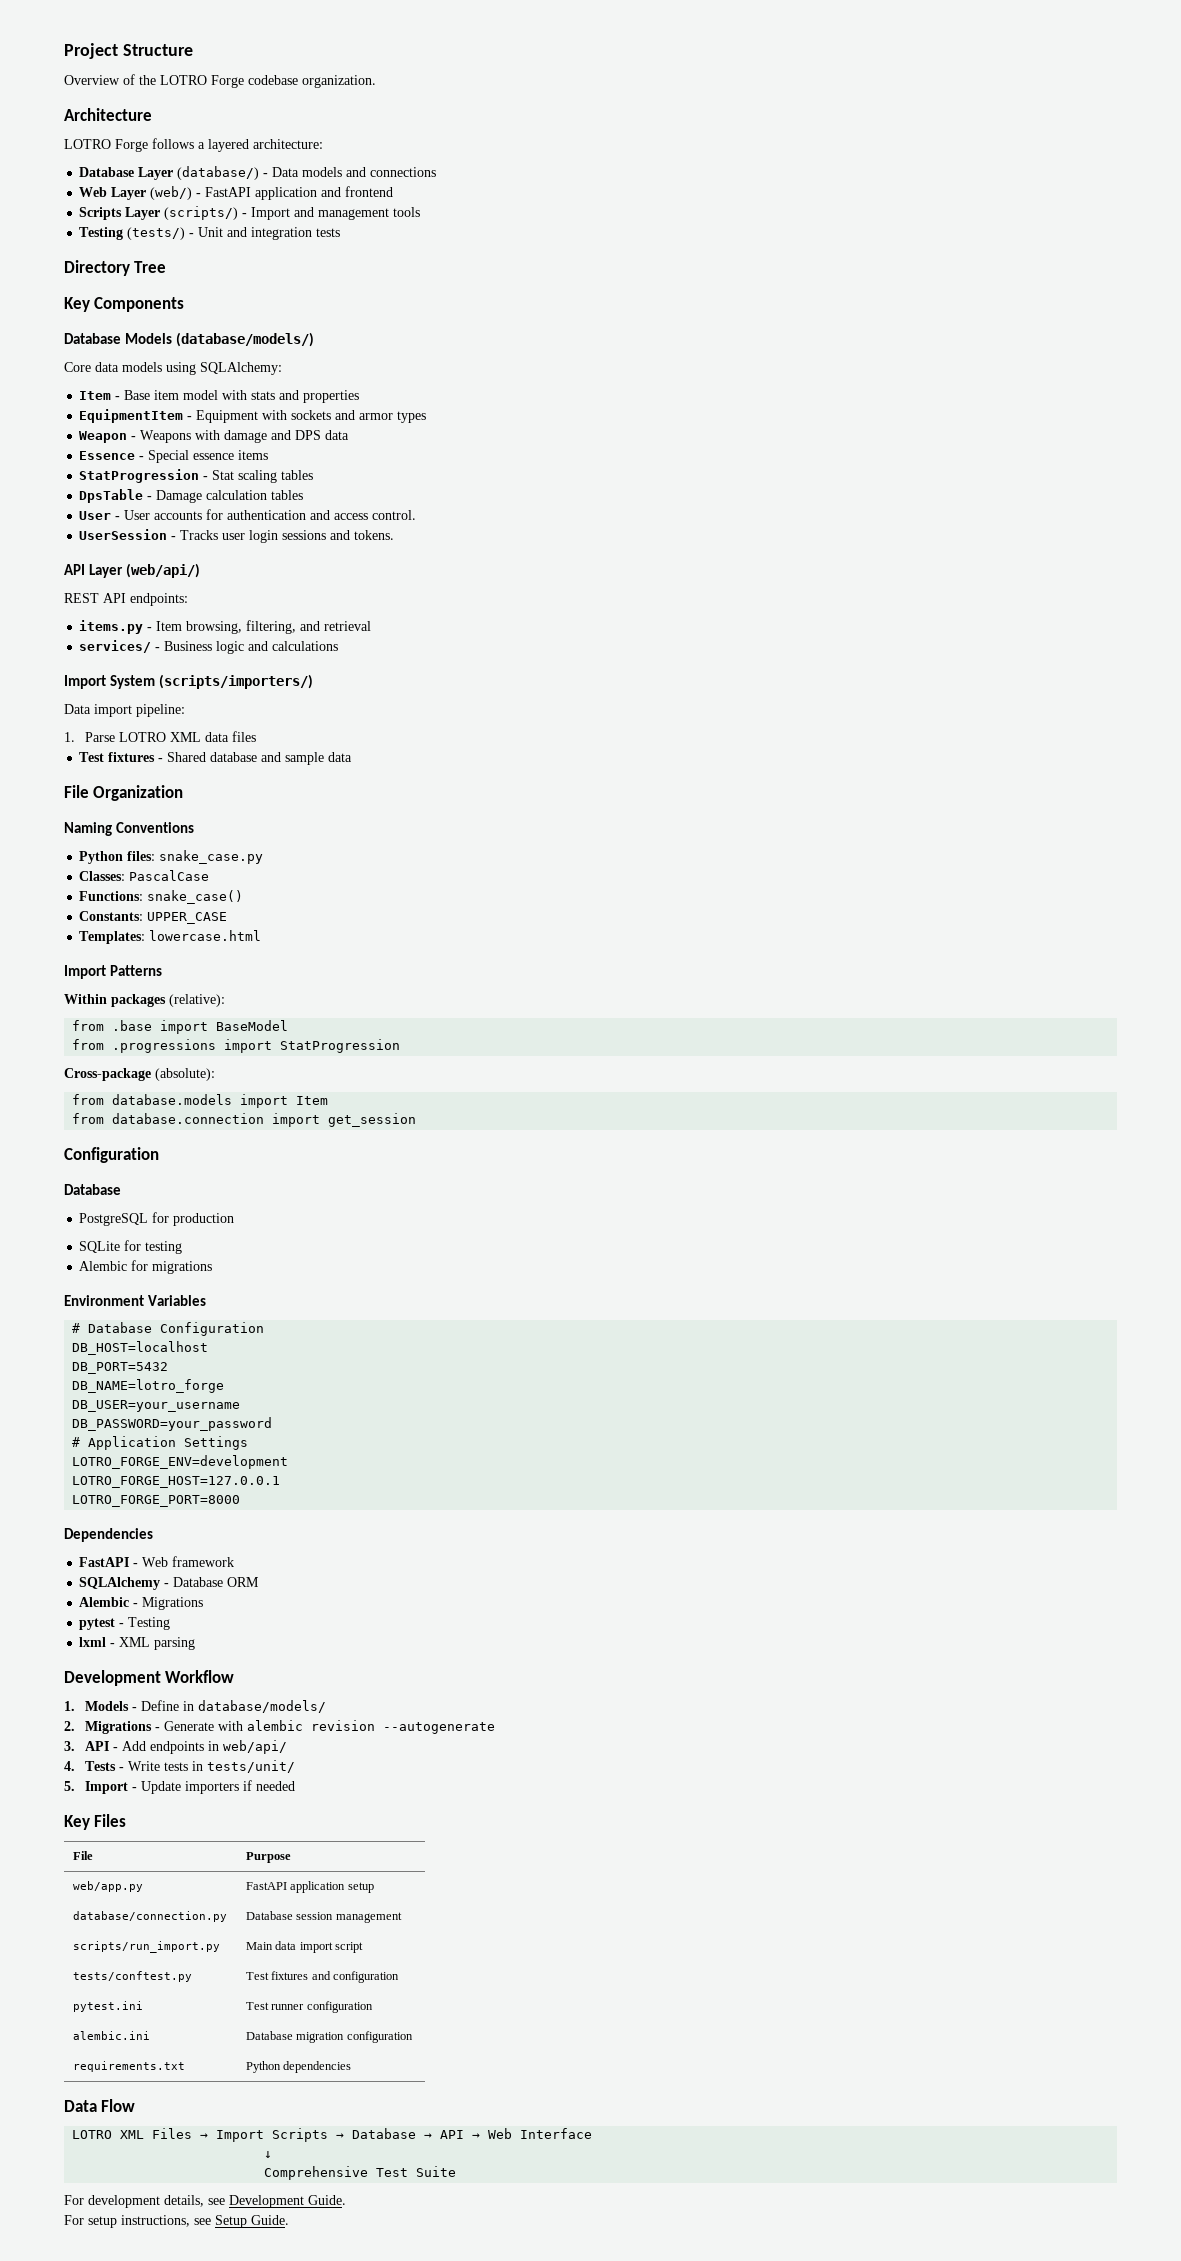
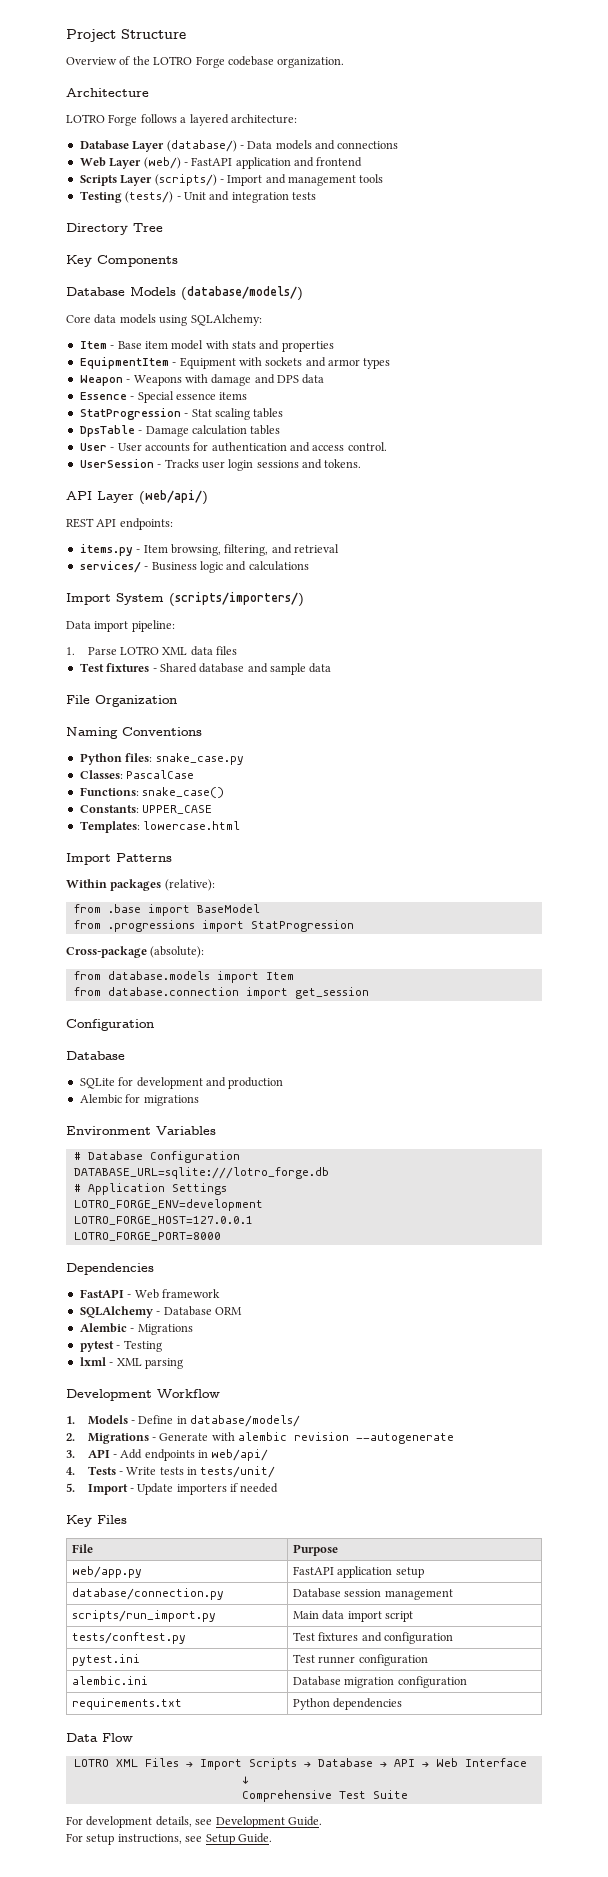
[79,1212,235,1226] // PostgreSQL for production -> (125, 1055) none
[145,1241,183,1254] testing -> [136,1077,284,1089] development and production
[72,1341,209,1355] [72,1362,169,1374] [72,1379,225,1393] [72,1400,241,1412] [72,1417,273,1431] DB_HOST=localhost // DB_PORT=5432 // DB_NAME=lotro_forge // DB_USER=your_username // DB_PASSWORD=your_password -> [73,1167,329,1179] DATABASE_URL=sqlite:///lotro_forge.db

